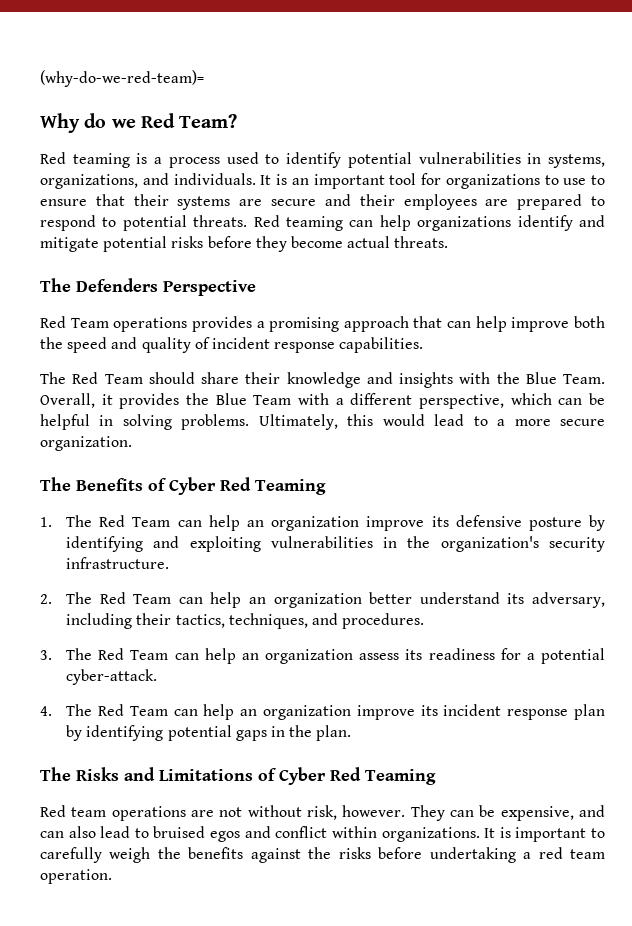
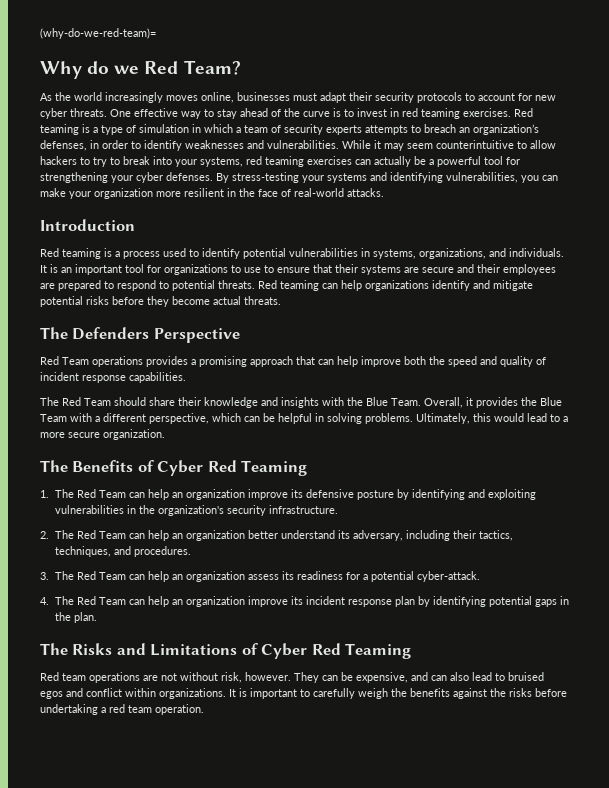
(238, 121) none -> [40,92,556,103] [40,108,533,119] [40,124,539,135] [40,140,556,151] [40,156,520,167] [40,172,558,183] [40,188,384,199] [40,219,135,231] // As the world increasingly moves online, businesses must adapt their security protocols to account for new cyber threats. One effective way to stay ahead of the curve is to invest in red teaming exercises. Red teaming is a type of simulation in which a team of security experts attempts to breach an organization’s defenses, in order to identify weaknesses and vulnerabilities. While it may seem counterintuitive to allow hackers to try to break into your systems, red teaming exercises can actually be a powerful tool for strengthening your cyber defenses. By stress-testing your systems and identifying vulnerabilities, you can make your organization more resilient in the face of real-world attacks. // Introduction

